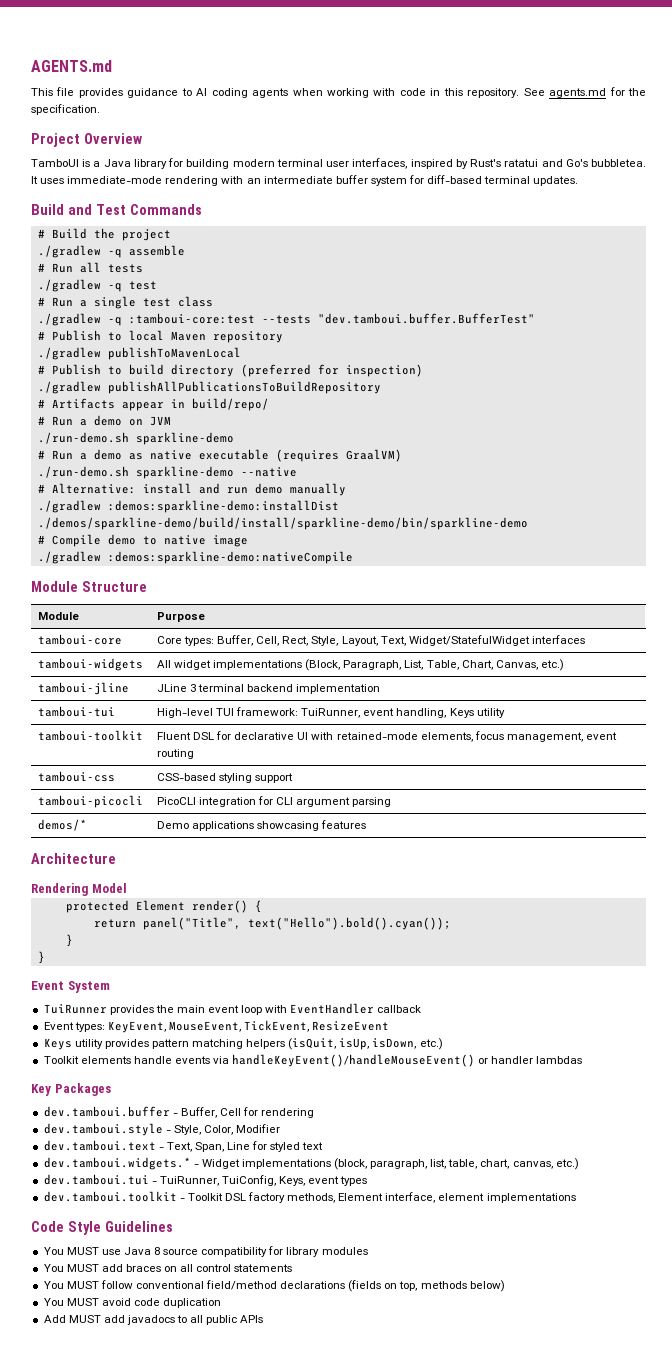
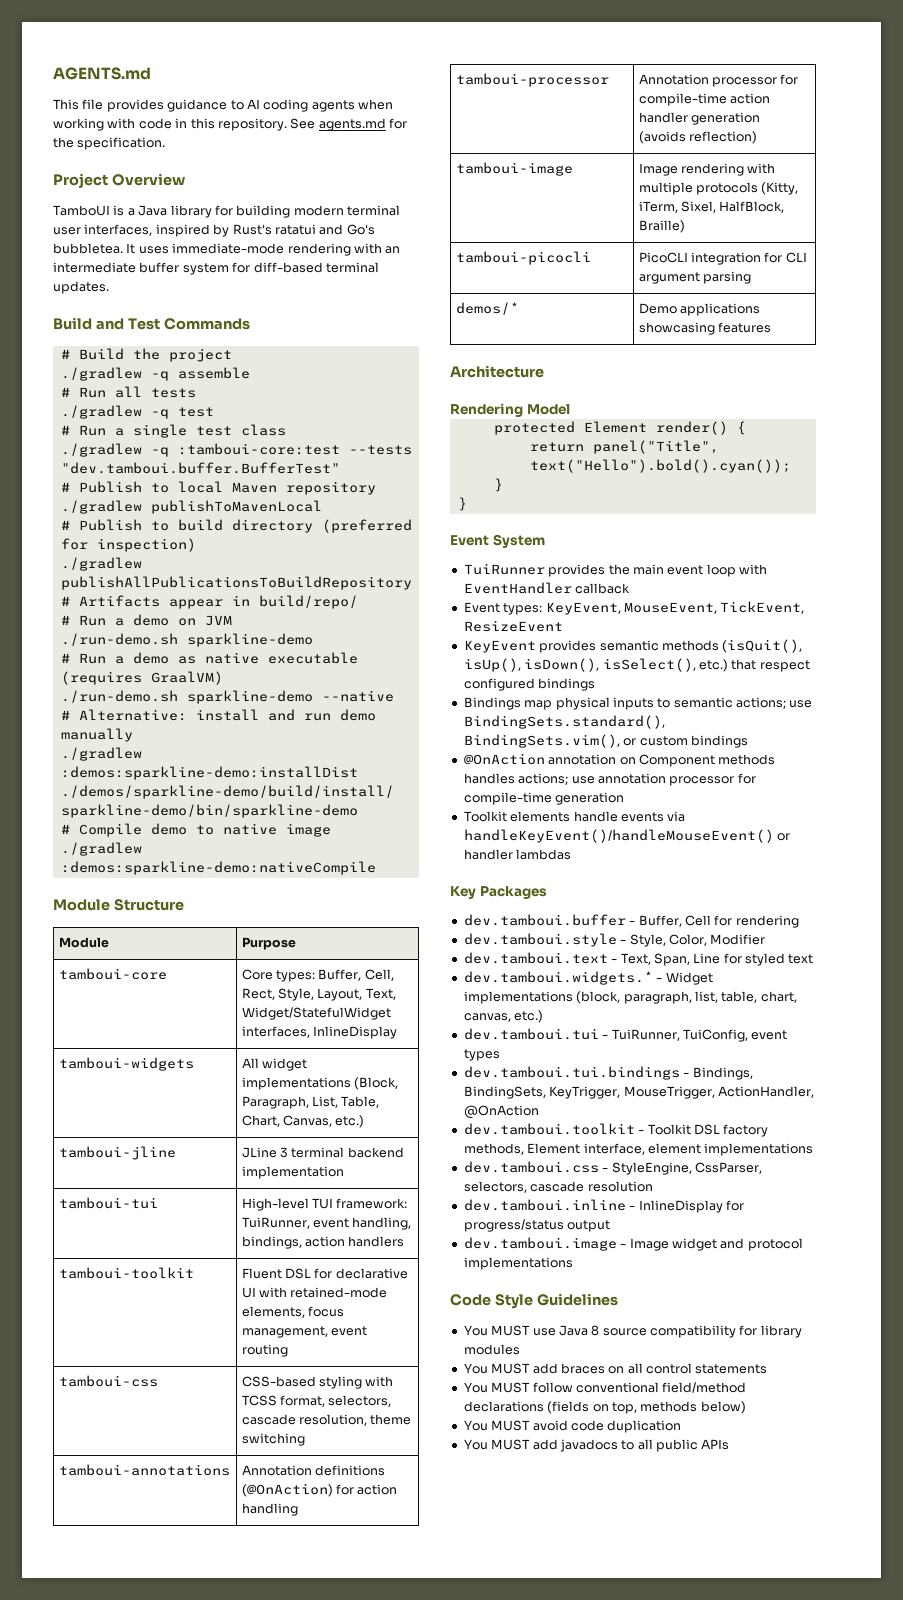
[531,635,585,644] interfaces -> [241,1026,398,1039] interfaces, InlineDisplay
[449,708,505,718] Keys utility -> [241,1236,405,1249] bindings, action handlers
[255,773,294,783] support -> [365,1376,394,1387] [241,1395,392,1407] [241,1414,412,1426] [241,1433,305,1446] [58,1464,230,1476] [241,1465,386,1476] [241,1483,398,1497] [241,1503,298,1516] [455,73,609,87] [638,74,799,87] [638,93,771,106] [638,112,761,125] [638,131,758,144] [455,162,573,176] [638,163,776,176] [638,182,799,195] [638,201,785,213] [638,220,685,233] with TCSS format, selectors, cascade resolution, theme switching // tamboui-annotations | Annotation definitions (@OnAction) for action handling // tamboui-processor | Annotation processor for compile-time action handler generation (avoids reflection) // tamboui-image | Image rendering with multiple protocols (Kitty, iTerm, Sixel, HalfBlock, Braille)
[43,1038,443,1050] Keys utility provides pattern matching helpers (isQuit, isUp, isDown, etc.) -> [463,639,803,653] [463,658,810,672] [463,678,596,691] [463,697,813,710] [463,715,665,729] [463,734,748,748] [463,753,776,767] [463,773,756,786] [463,792,625,805] KeyEvent provides semantic methods (isQuit(), isUp(), isDown(), isSelect(), etc.) that respect configured bindings // Bindings map physical inputs to semantic actions; use BindingSets.standard(), BindingSets.vim(), or custom bindings // @OnAction annotation on Component methods handles actions; use annotation processor for compile-time generation
[279,1176,306,1186] Keys, -> (748, 1035) none
(368, 1181) none -> [463,1066,753,1080] [463,1086,814,1099] [463,1105,539,1119] // dev.tamboui.tui.bindings - Bindings, BindingSets, KeyTrigger, MouseTrigger, ActionHandler, @OnAction
(576, 1198) none -> [463,1161,762,1175] [463,1181,653,1193] [463,1199,744,1213] [463,1219,611,1232] [463,1237,803,1251] [463,1257,573,1270] // dev.tamboui.css - StyleEngine, CssParser, selectors, cascade resolution // dev.tamboui.inline - InlineDisplay for progress/status output // dev.tamboui.image - Image widget and protocol implementations
[43,1315,66,1323] Add -> [463,1439,488,1450] You

